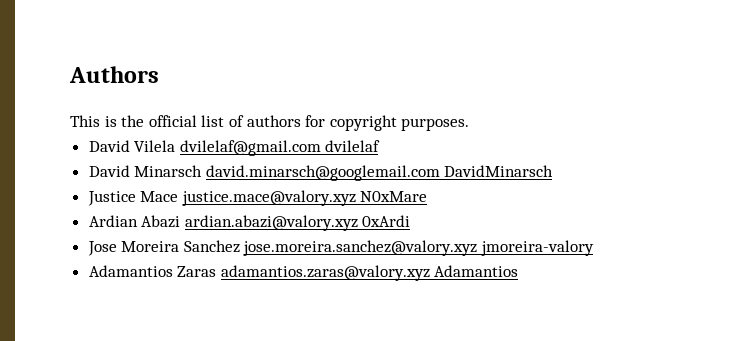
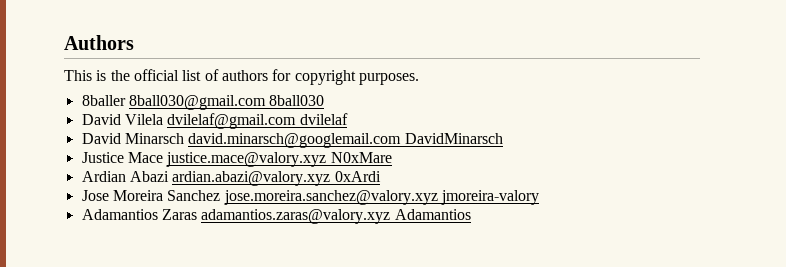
(470, 124) none -> [81,95,325,110] // 8baller 8ball030@gmail.com 8ball030

